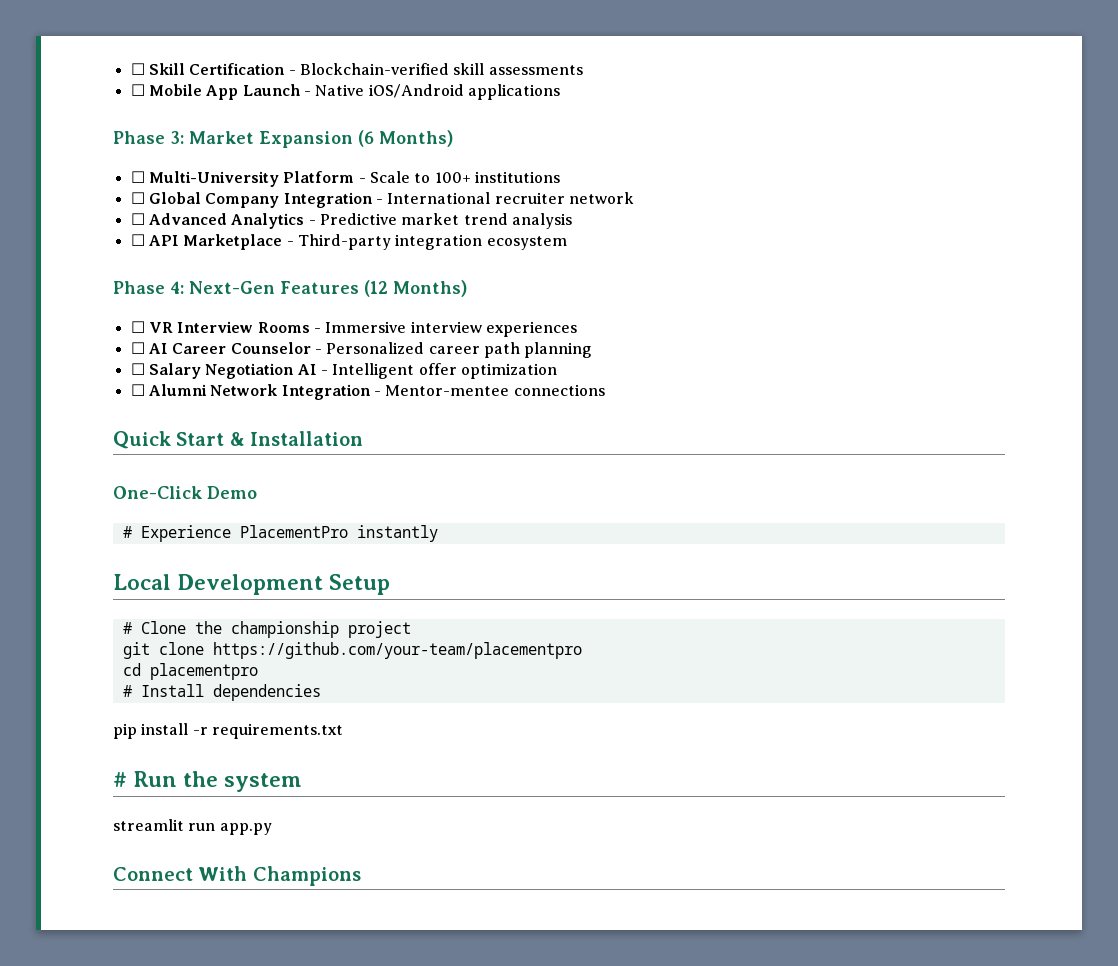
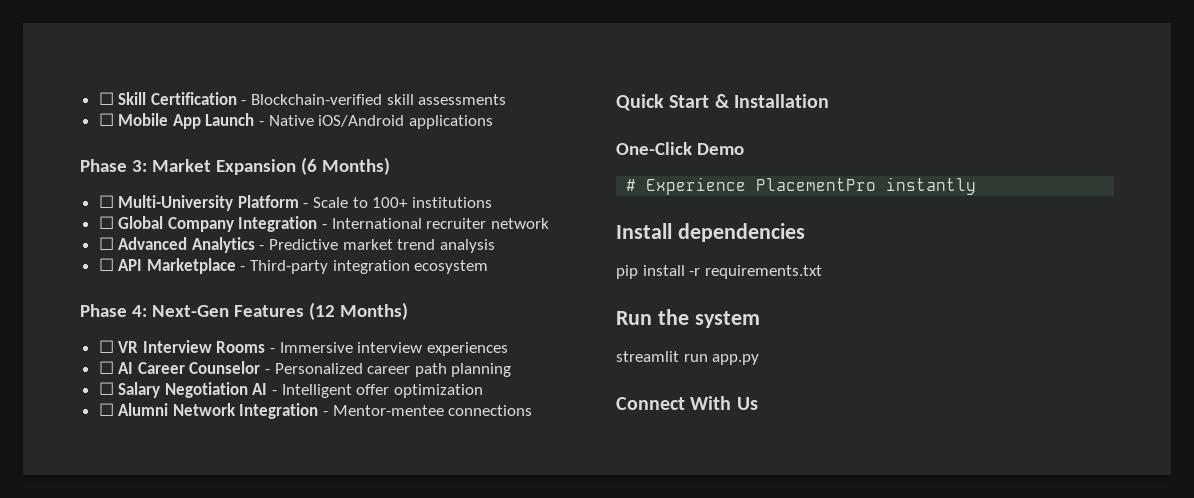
[113,574,391,595] [122,621,411,638] [122,642,582,659] [122,663,258,680] [122,685,132,697] Local Development Setup // # Clone the championship project // git clone https://github.com/your-team/placementpro // cd placementpro // # -> (977, 186) none
[113,772,127,787] # -> (822, 272) none
[252,866,361,886] Champions -> [736,397,758,410] Us

